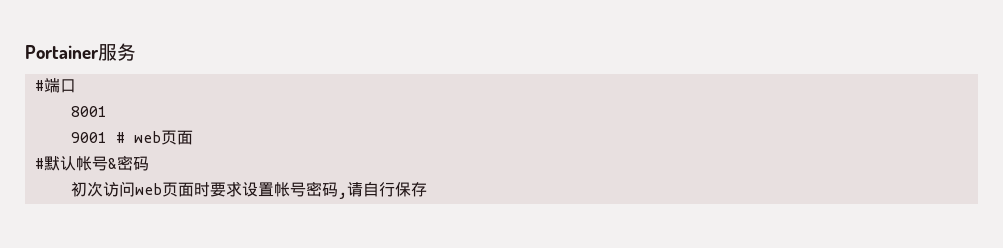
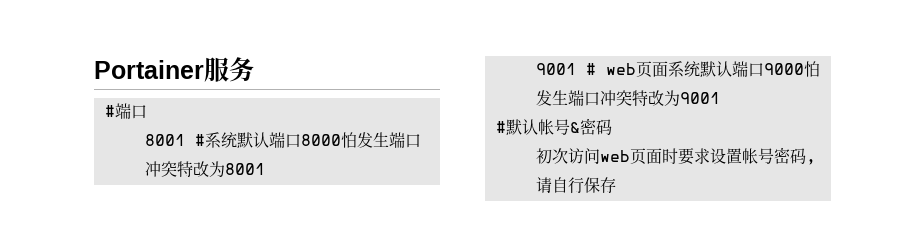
[71,130,194,145] // 9001 # web页面 -> [194,132,421,148] [144,161,265,178] [535,61,820,78] [535,90,720,107] #系统默认端口8000怕发生端口冲突特改为8001 // 9001 # web页面系统默认端口9000怕发生端口冲突特改为9001

